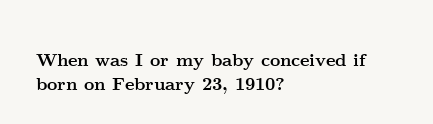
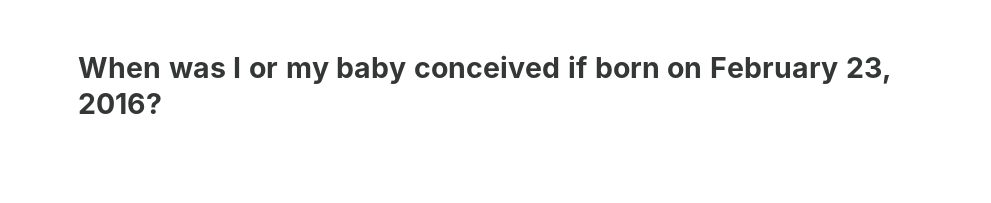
[235,78,285,90] 1910? -> [78,93,162,114] 2016?

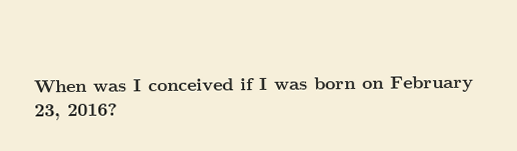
[249,55,588,84] or my baby conceived if -> [148,77,308,93] conceived if I was

